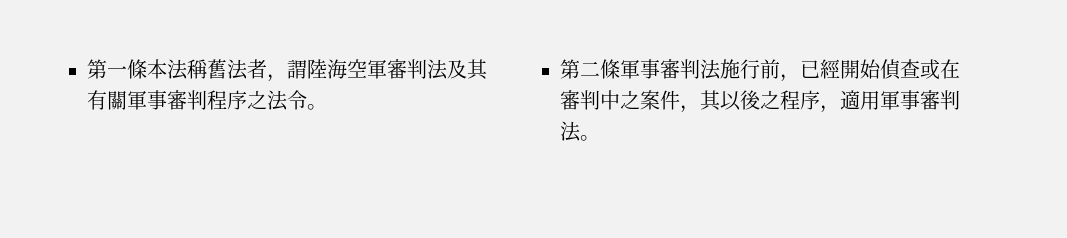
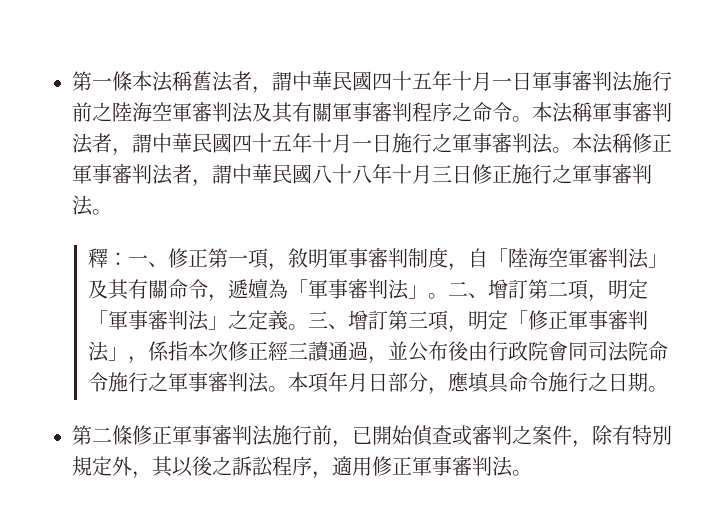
(307, 69) none -> [292,71,672,92] [72,102,112,122] 中華民國四十五年十月一日軍事審判法施行前之
[267,90,307,111] 法令 -> [472,102,672,123] [72,133,672,156] [72,164,652,187] [72,195,112,216] [88,247,669,271] [88,279,649,302] [88,310,649,333] [88,341,669,364] [88,372,649,395] 命令。本法稱軍事審判法者，謂中華民國四十五年十月一日施行之軍事審判法。本法稱修正軍事審判法者，謂中華民國八十八年十月三日修正施行之軍事審判法。 // 釋：一、修正第一項，敘明軍事審判制度，自「陸海空軍審判法」及其有關命令，遞嬗為「軍事審判法」。二、增訂第二項，明定「軍事審判法」之定義。三、增訂第三項，明定「修正軍事審判法」，係指本次修正經三讀通過，並公布後由行政院會同司法院命令施行之軍事審判法。本項年月日部分，應填具命令施行之日期
(620, 69) none -> [132,425,172,445] 修正
[820,59,840,79] 經 -> (372, 435) none
[940,59,960,79] [560,90,680,110] 在審判中之案件 -> [472,425,672,448] [72,456,132,476] 審判之案件，除有特別規定外
(780, 99) none -> [232,456,273,477] 訴訟
(880, 100) none -> [372,456,412,476] 修正

